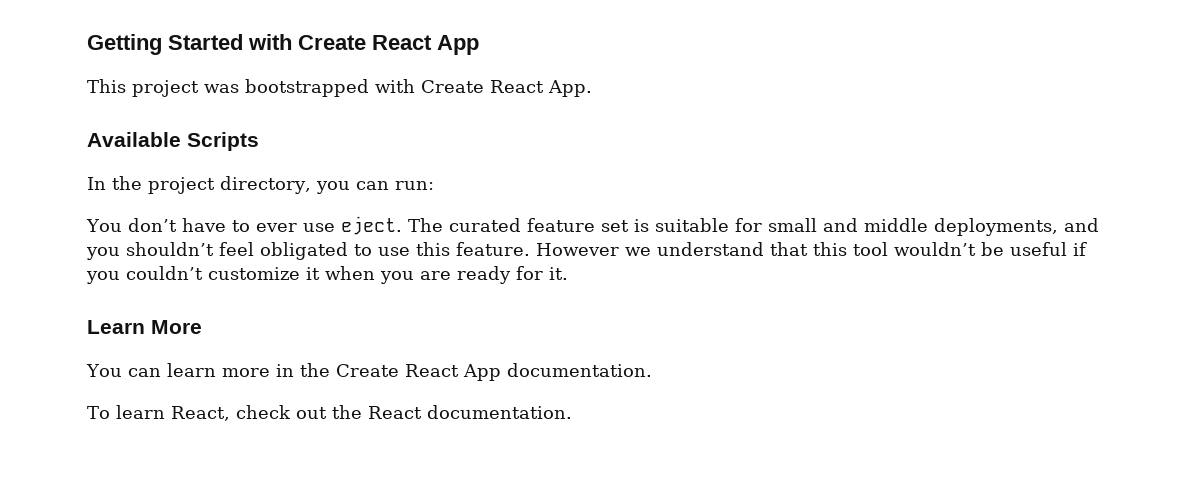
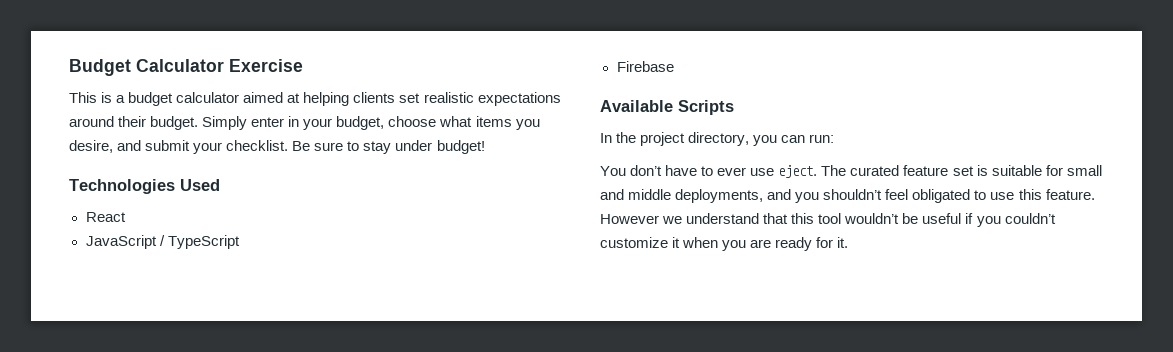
[87,34,479,55] [87,79,592,97] Getting Started with Create React App // This project was bootstrapped with Create React App. -> [69,59,303,76] [69,92,561,106] [69,116,540,130] [69,140,485,154] [69,179,220,194] [85,212,126,222] [85,235,240,249] [616,61,674,72] Budget Calculator Exercise // This is a budget calculator aimed at helping clients set realistic expectations around their budget. Simply enter in your budget, choose what items you desire, and submit your checklist. Be sure to stay under budget! // Technologies Used // React // JavaScript / TypeScript // Firebase
[87,320,202,334] [86,363,652,381] [87,405,572,421] // Learn More // You can learn more in the Create React App documentation. // To learn React, check out the React documentation. -> (849, 242) none

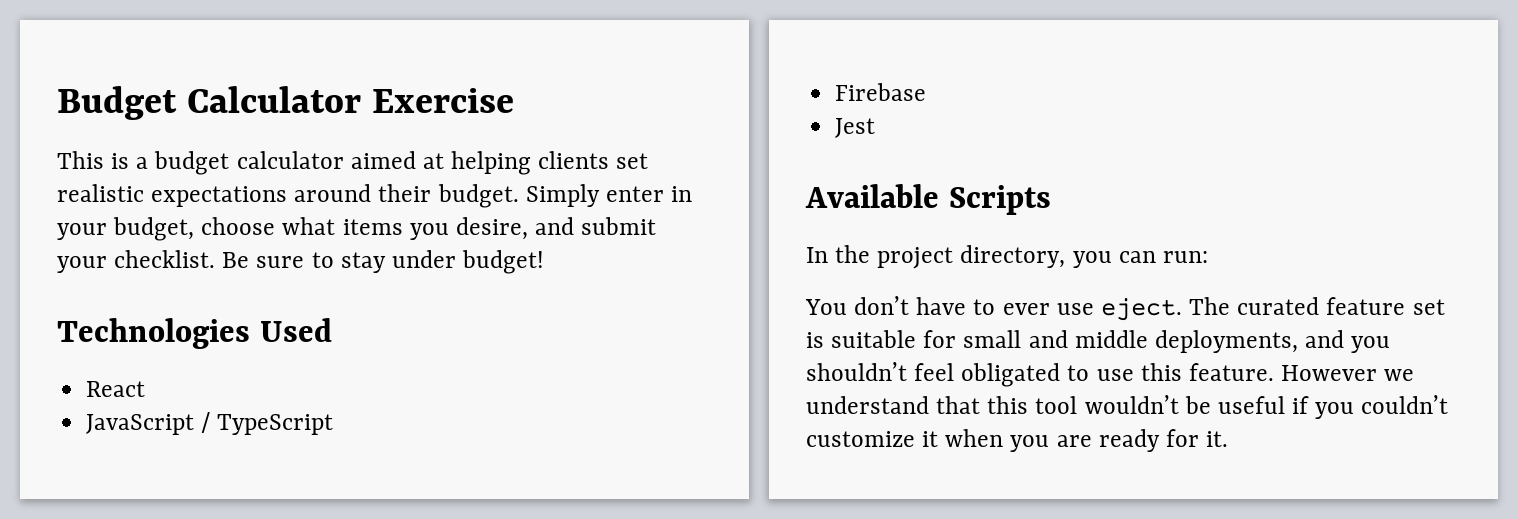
(674, 66) none -> [835,118,876,138] // Jest

